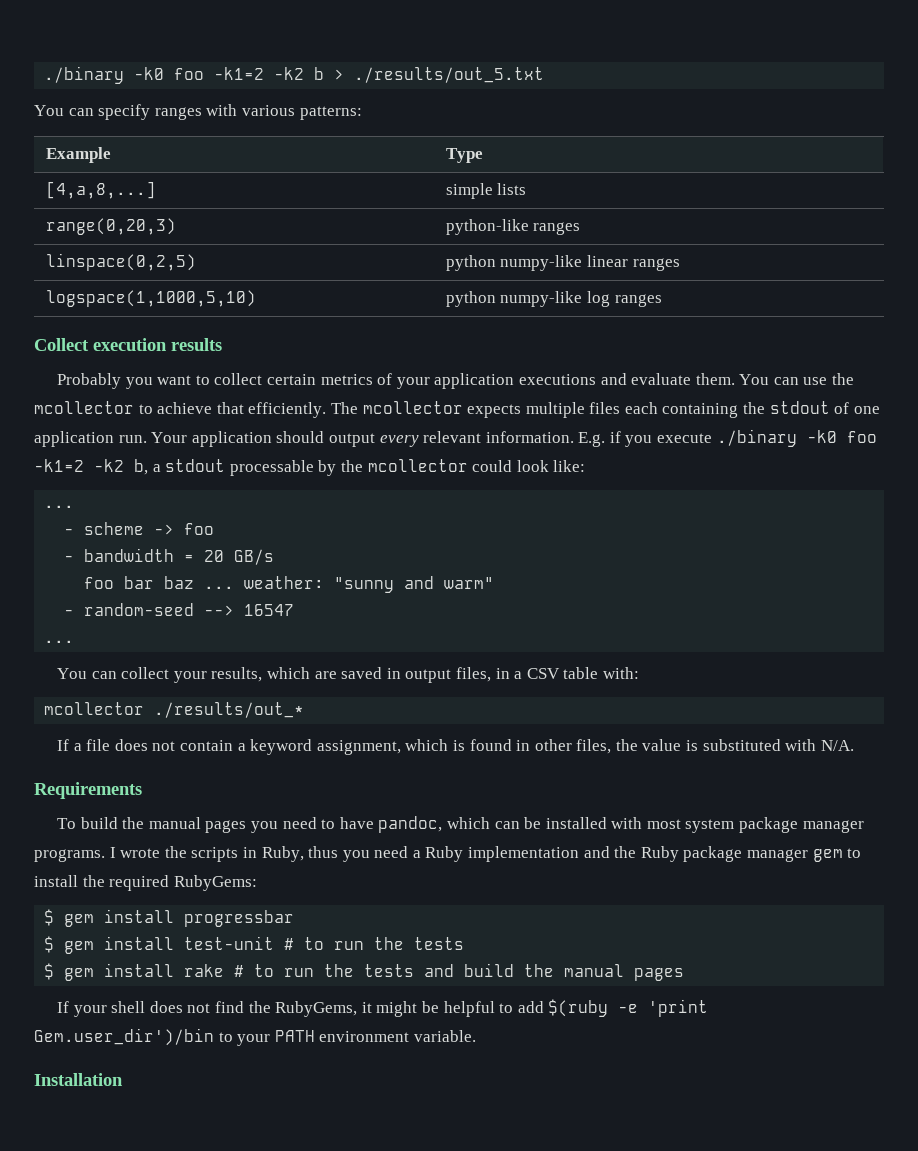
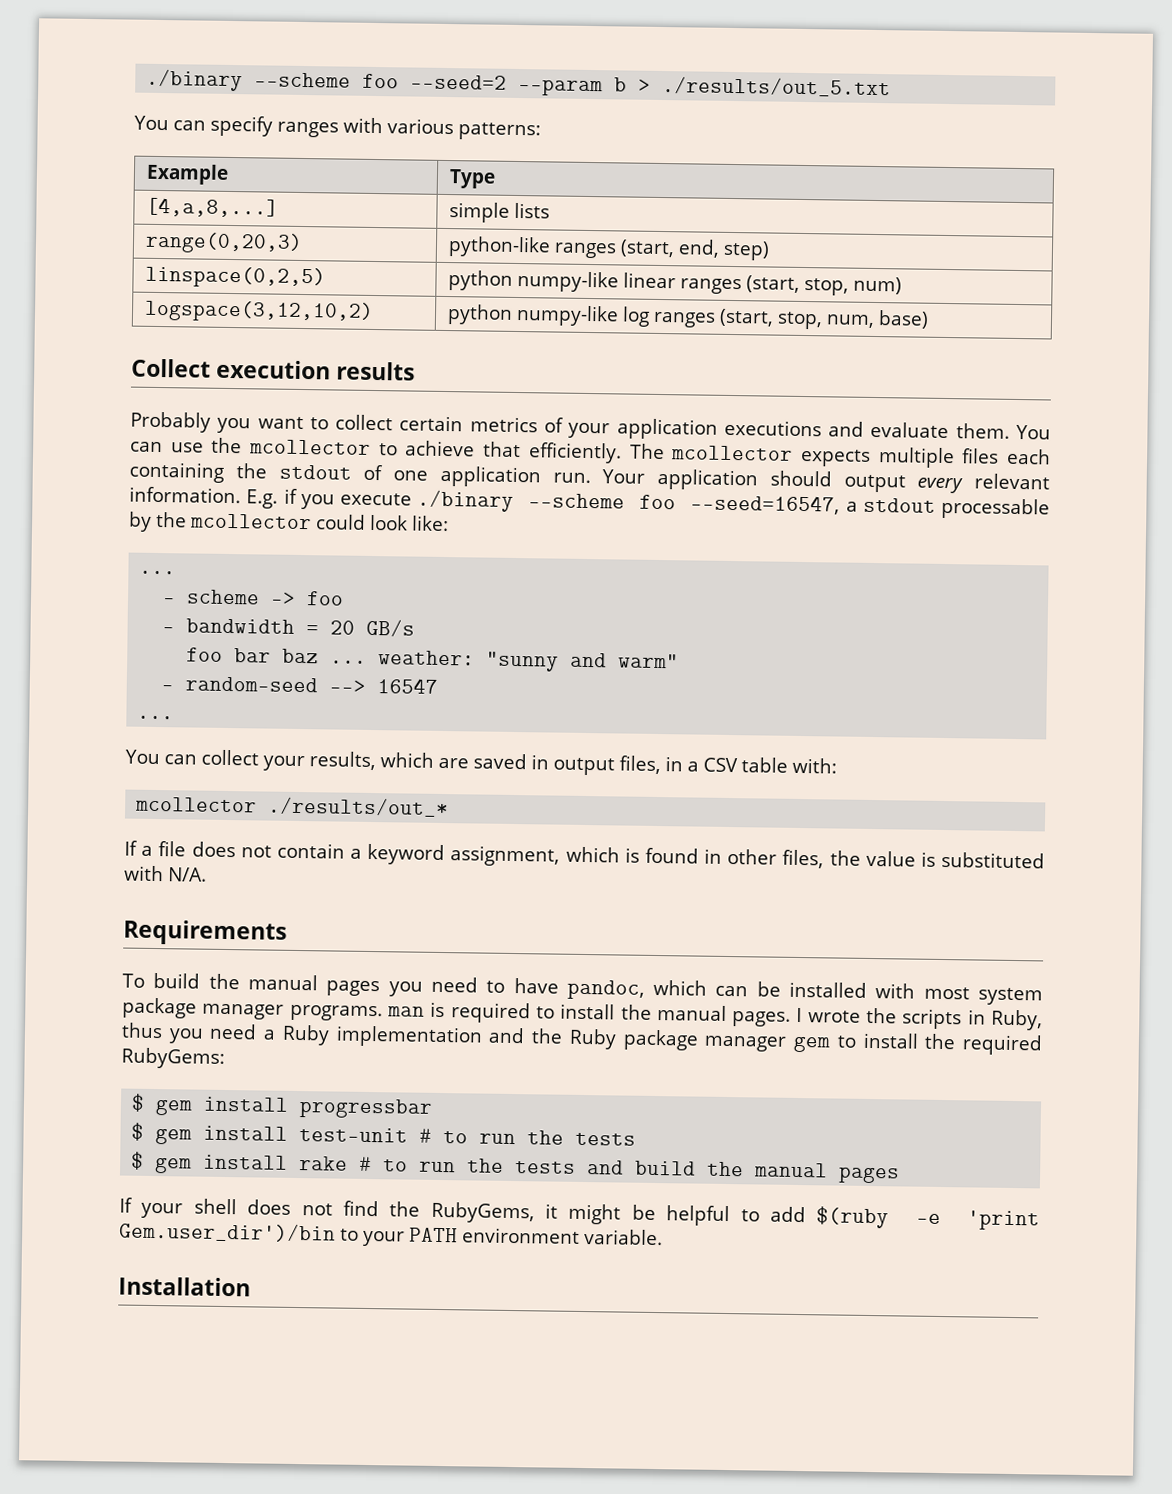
[44,66,305,84] ./binary -k0 foo -k1=2 -k2 -> [146,68,604,97] ./binary --scheme foo --seed=2 --param
(581, 228) none -> [619,239,770,261] (start, end, step)
[45,290,256,307] // logspace(1,1000,5,10) -> [745,275,902,296] [143,299,374,323] (start, stop, num) // logspace(3,12,10,2)
(662, 300) none -> [718,308,929,330] (start, stop, num, base)
[806,430,877,443] [34,459,148,475] -k0 foo -k1=2 -k2 b, -> [528,493,841,515] --scheme foo --seed=16547,
(105, 855) none -> [386,1001,792,1027] man is required to install the manual pages.

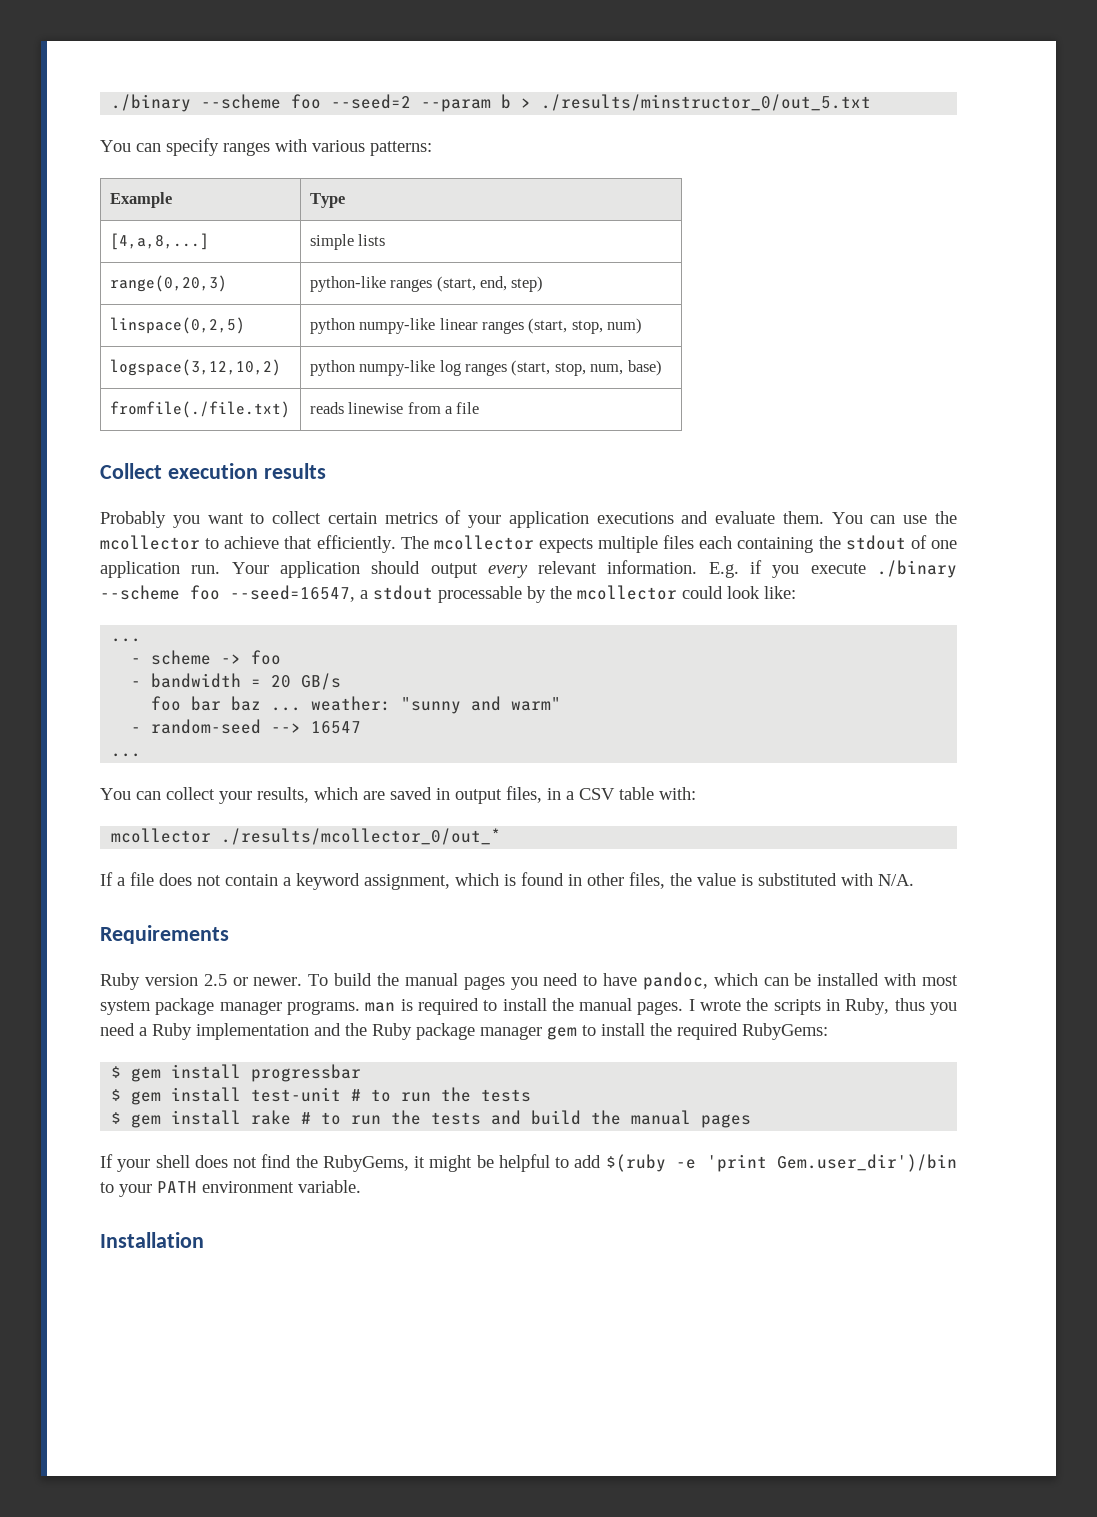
[662,76,892,98] ./results/out_5.txt -> [541,94,872,111] ./results/minstructor_0/out_5.txt
(929, 319) none -> [109,401,290,418] [309,402,480,414] // fromfile(./file.txt) | reads linewise from a file
[268,796,450,818] ./results/out_* -> [221,828,502,845] ./results/mcollector_0/out_*
(287, 932) none -> [100,973,303,990] Ruby version 2.5 or newer.

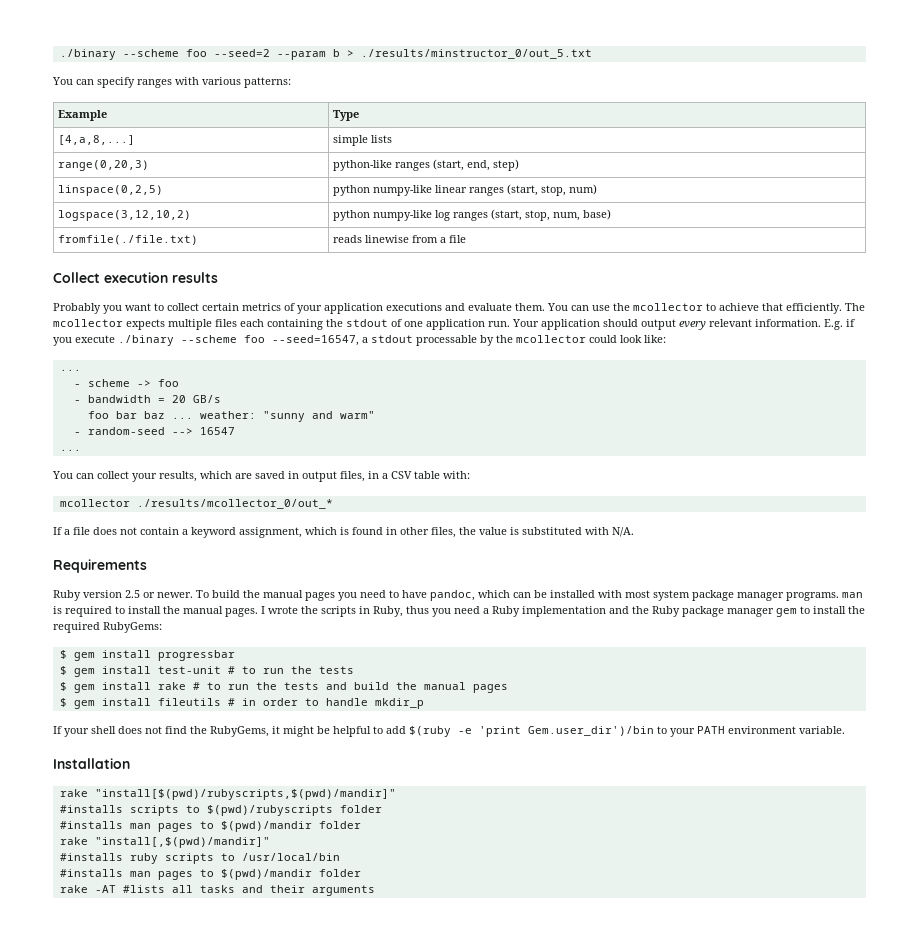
(752, 1121) none -> [59,698,424,709] // $ gem install fileutils # in order to handle mkdir_p
(204, 1240) none -> [59,789,396,800] [59,805,382,816] [59,821,361,832] [59,837,270,848] [59,853,340,864] [59,869,361,880] [59,885,375,896] // rake "install[$(pwd)/rubyscripts,$(pwd)/mandir]" // #installs scripts to $(pwd)/rubyscripts folder // #installs man pages to $(pwd)/mandir folder // rake "install[,$(pwd)/mandir]" // #installs ruby scripts to /usr/local/bin // #installs man pages to $(pwd)/mandir folder // rake -AT #lists all tasks and their arguments

